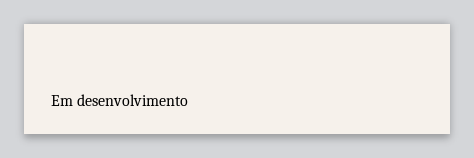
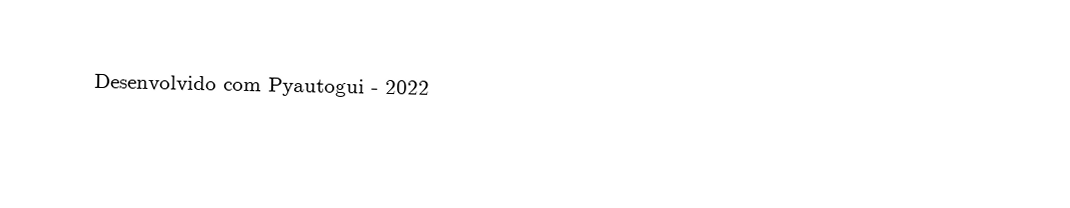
[51,94,189,106] Em desenvolvimento -> [94,73,430,98] Desenvolvido com Pyautogui - 2022

